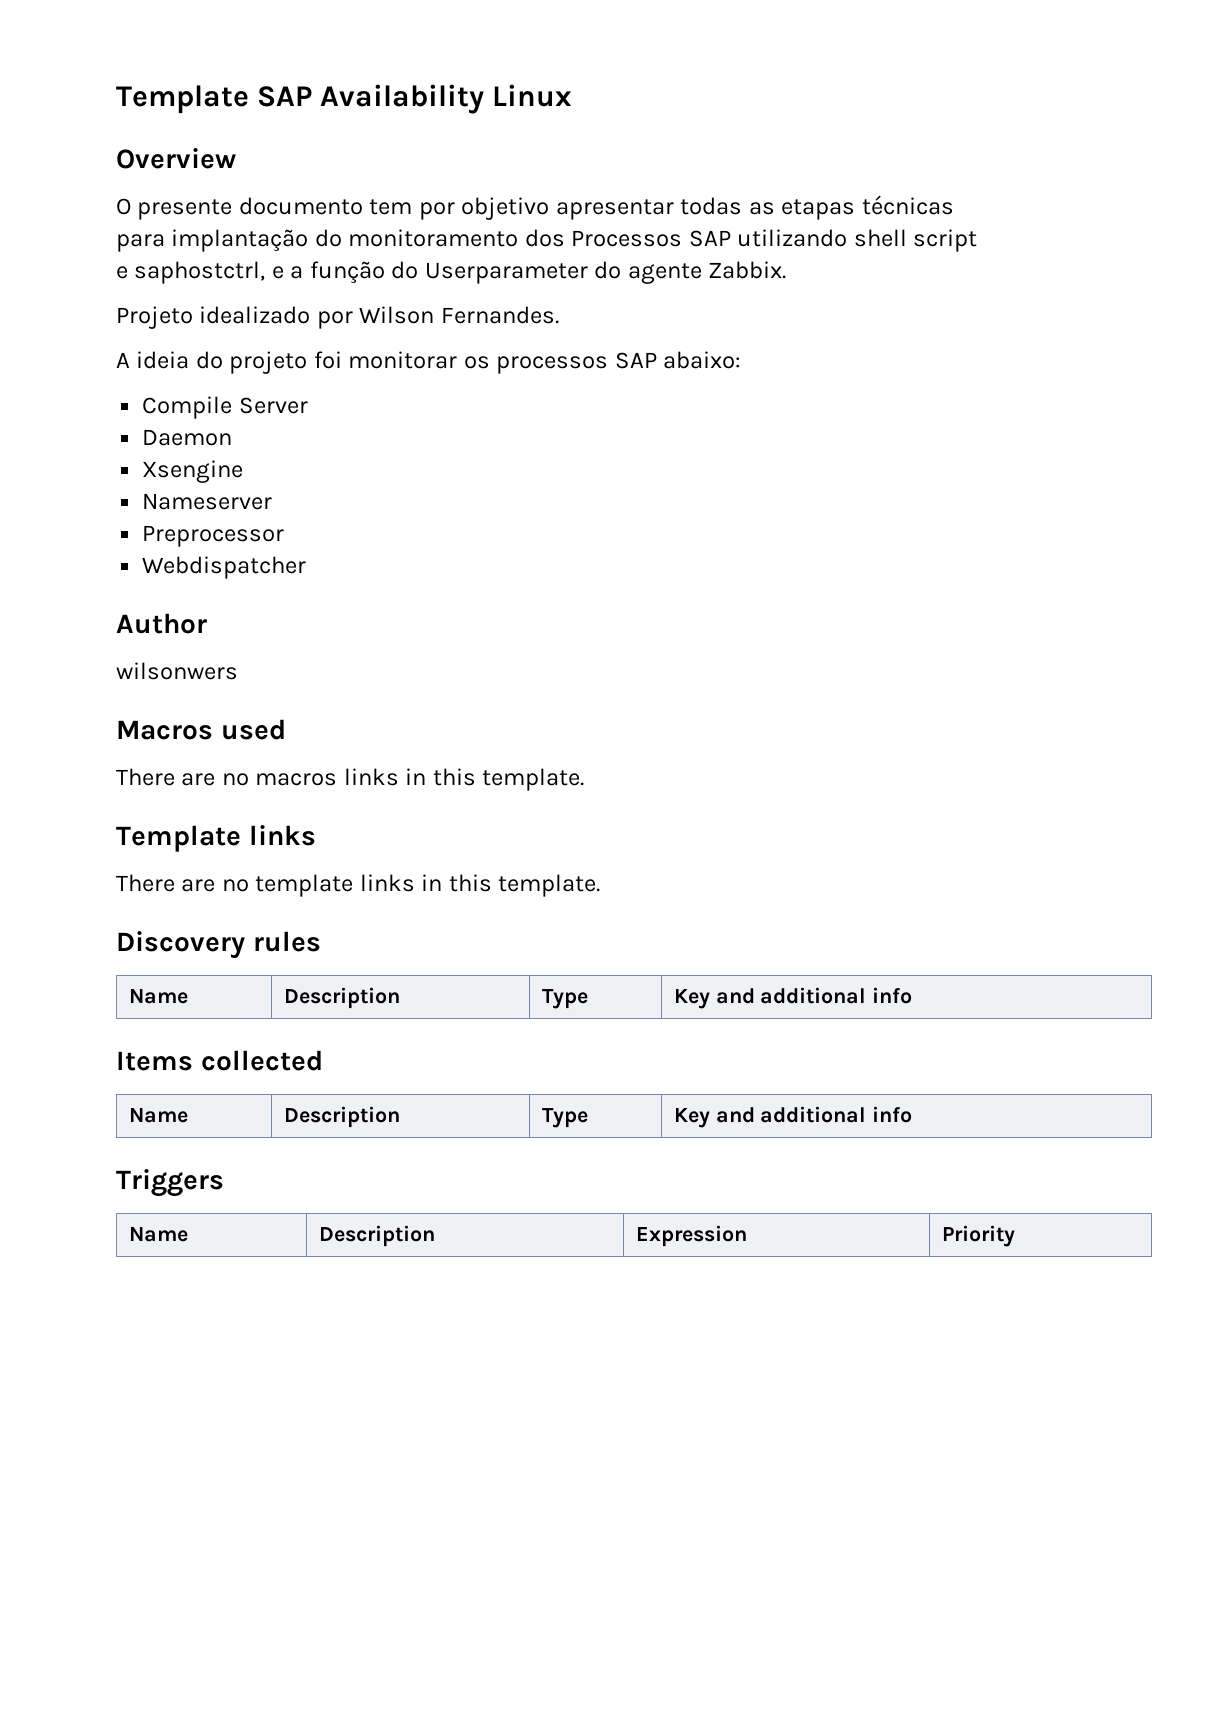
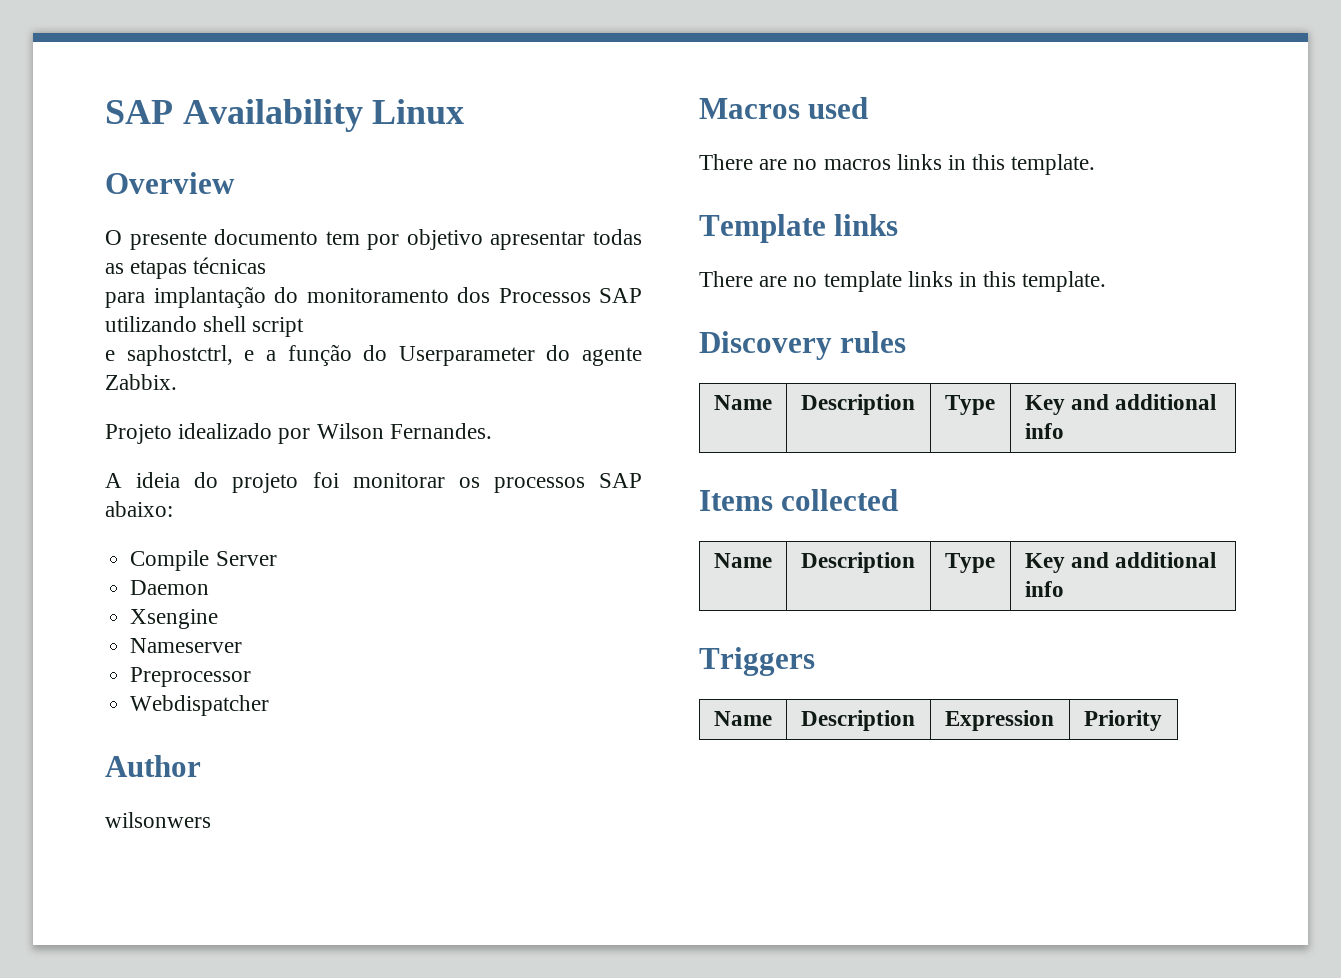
[116,85,249,114] Template -> (105, 112) none

